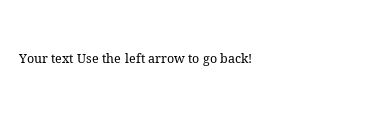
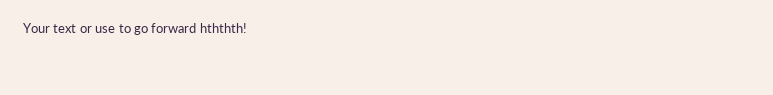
[76,53,252,66] Use the left arrow to go back! -> [79,23,247,35] or use to go forward hththth!

